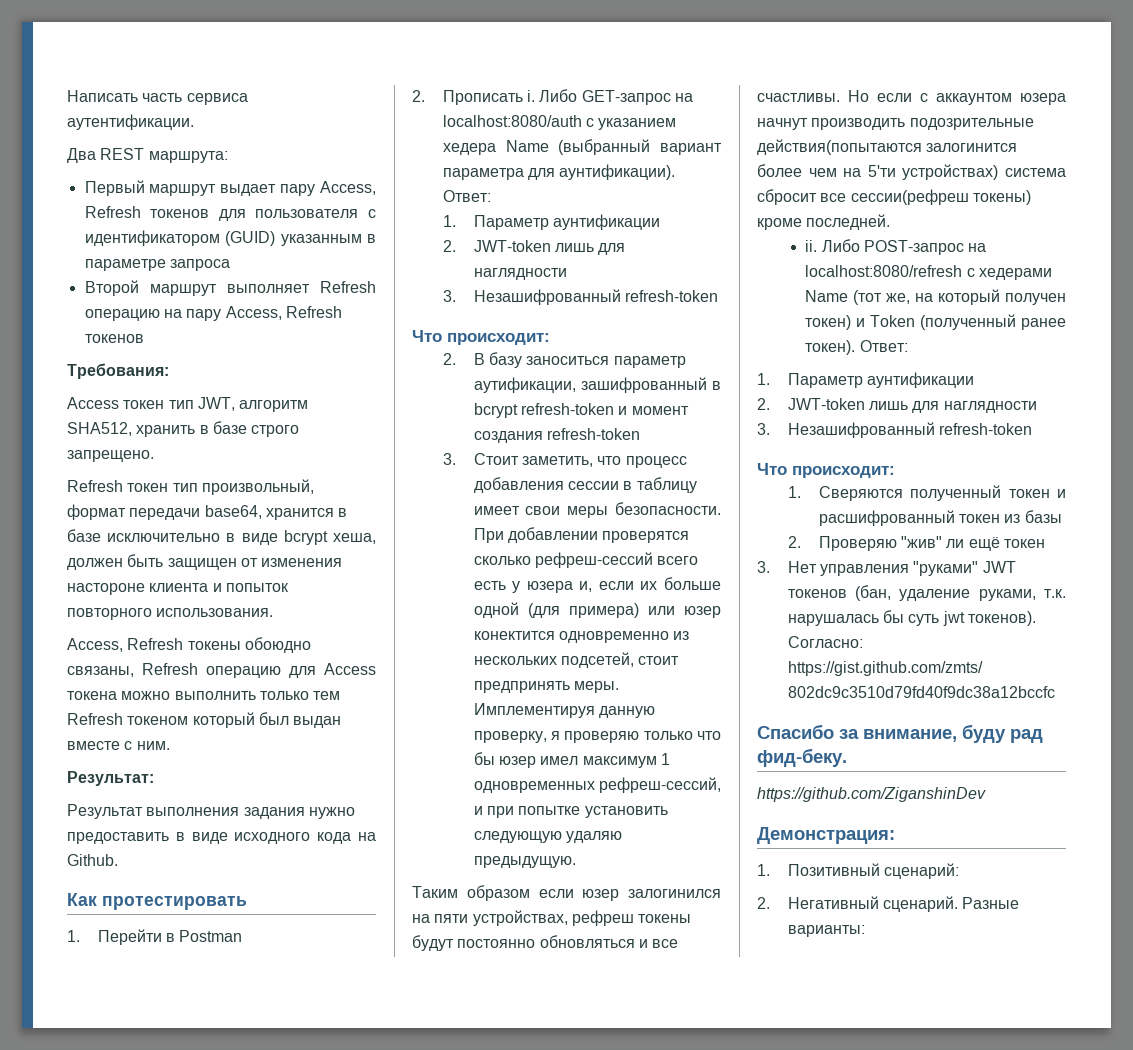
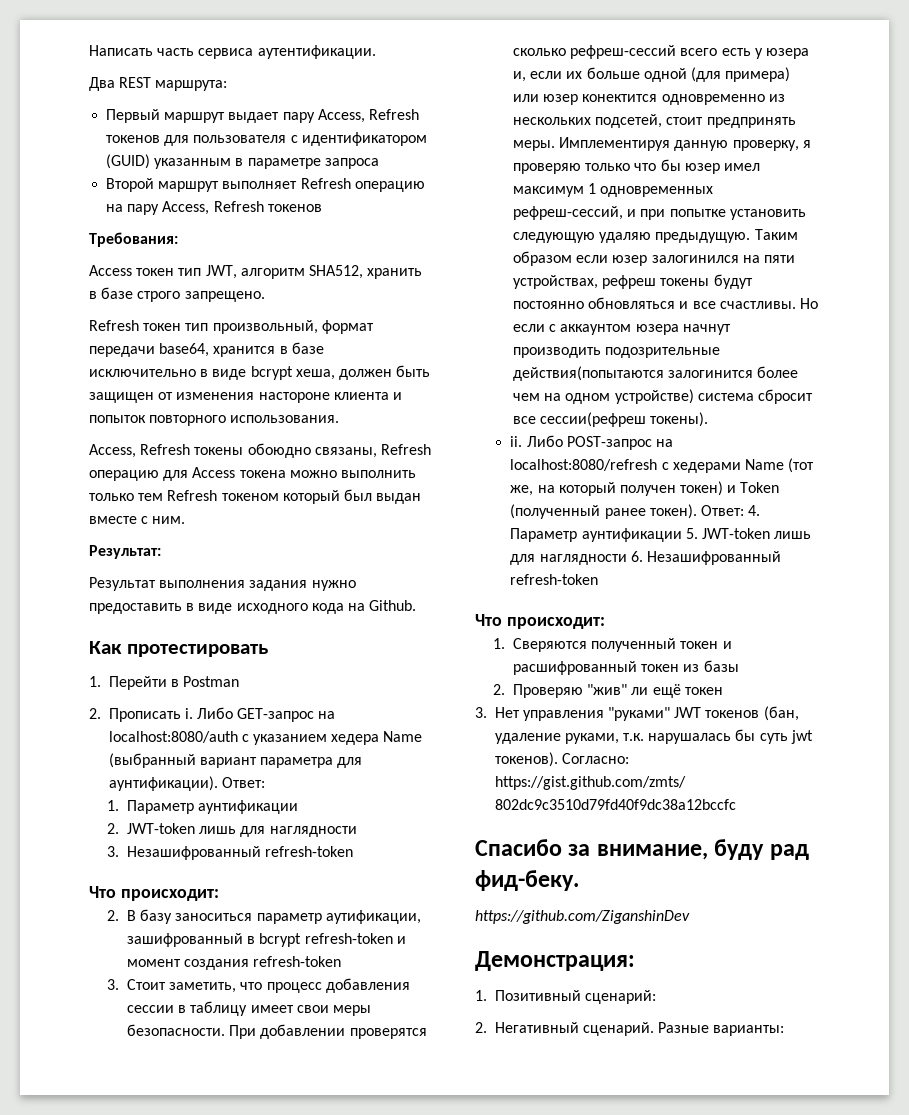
(576, 862) // -> (751, 237) none
[867,164,999,180] 5'ти устройствах) -> [565,389,694,404] одном устройстве)
[972,190,1031,205] [757,214,891,230] токены) кроме последней. -> [650,412,709,427] токены).
[757,372,975,388] [757,398,1037,413] [757,423,770,435] // 1. Параметр аунтификации // 2. JWT-token лишь для наглядности // 3. -> [748,505,761,516] [510,528,812,542] [510,551,643,565] 4. Параметр аунтификации 5. JWT-token лишь для наглядности 6.

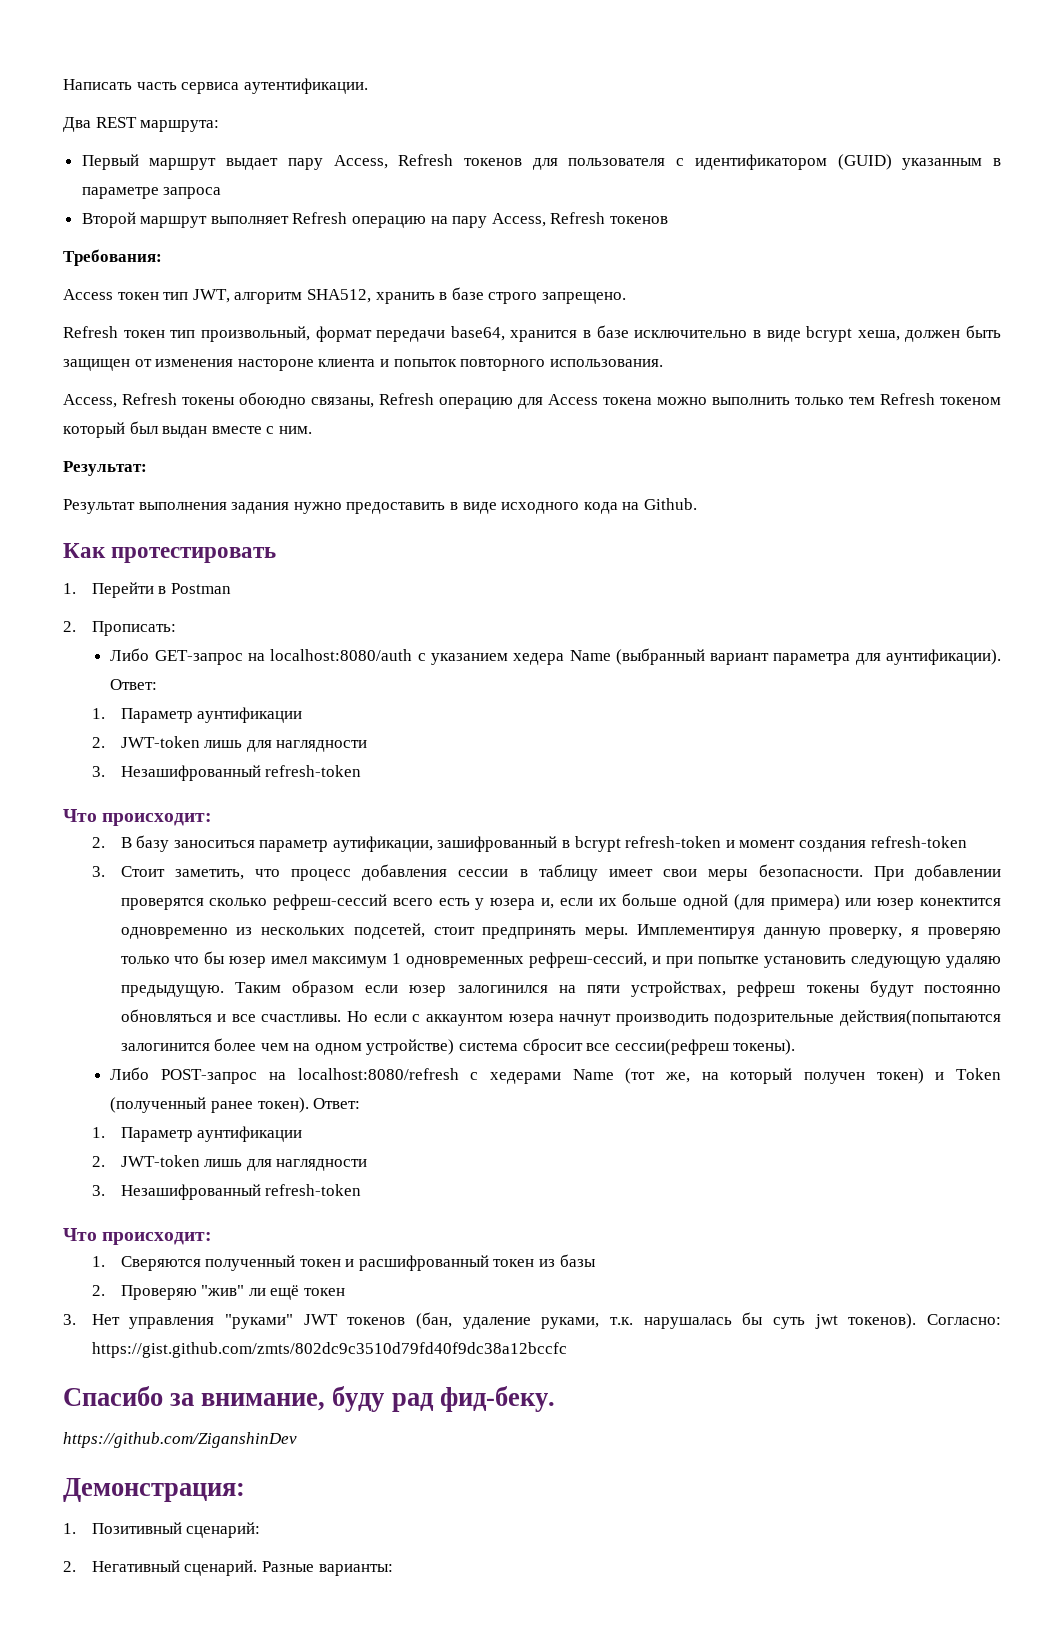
[108,708,193,722] Прописать i. -> [91,621,176,636] Прописать: //
[510,436,523,447] ii. -> (796, 1047) none
[748,505,761,516] [510,528,812,542] [510,551,643,565] 4. Параметр аунтификации 5. JWT-token лишь для наглядности 6. -> [91,1126,303,1142] [91,1155,368,1171] [91,1185,105,1196] // 1. Параметр аунтификации // 2. JWT-token лишь для наглядности // 3.

